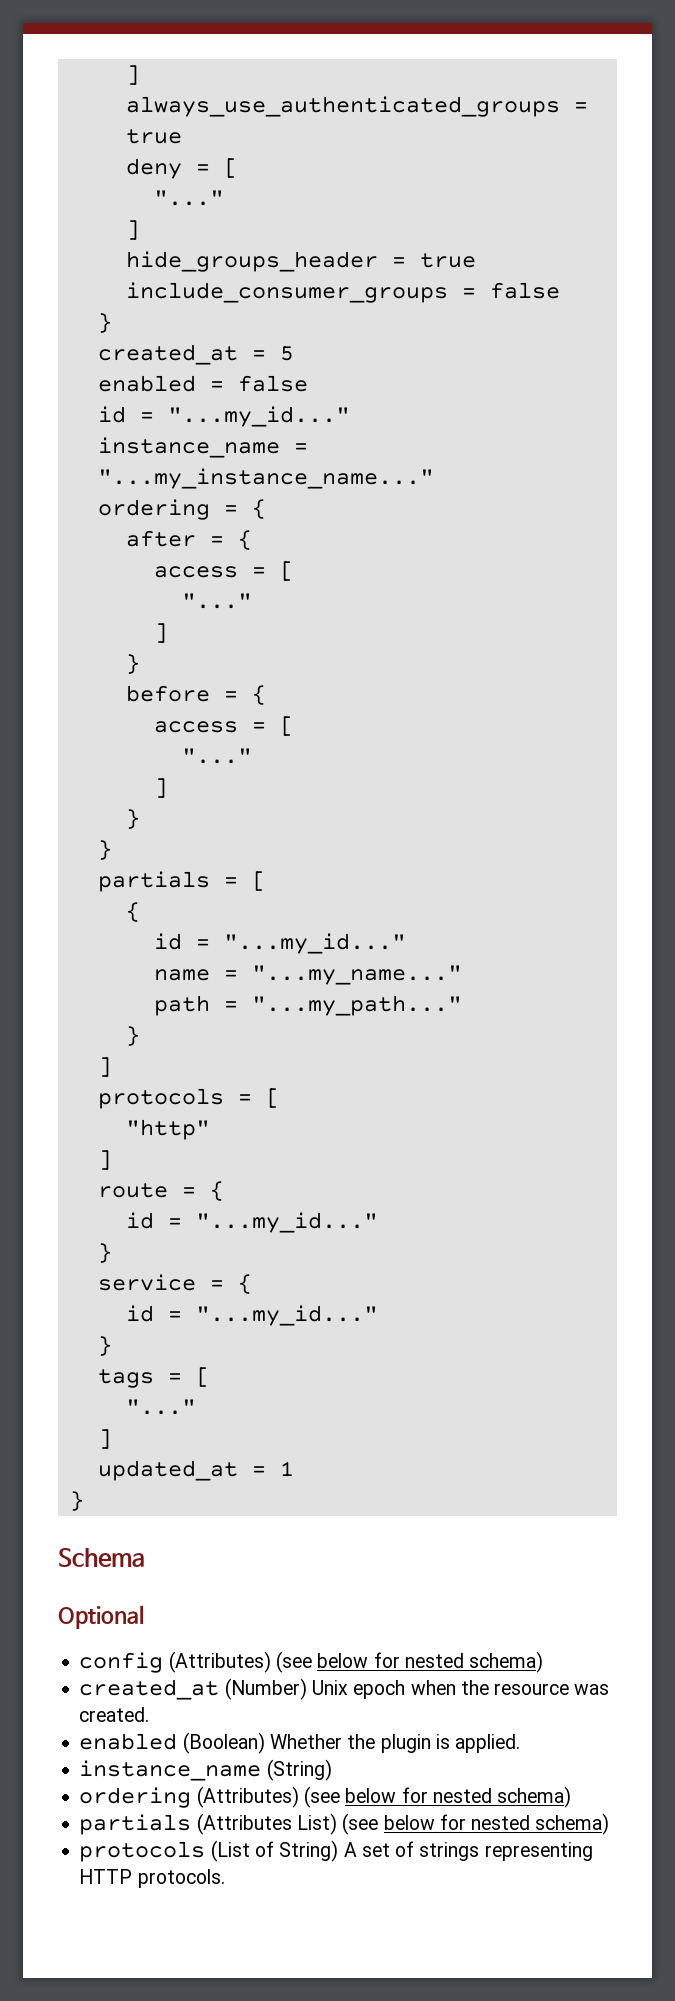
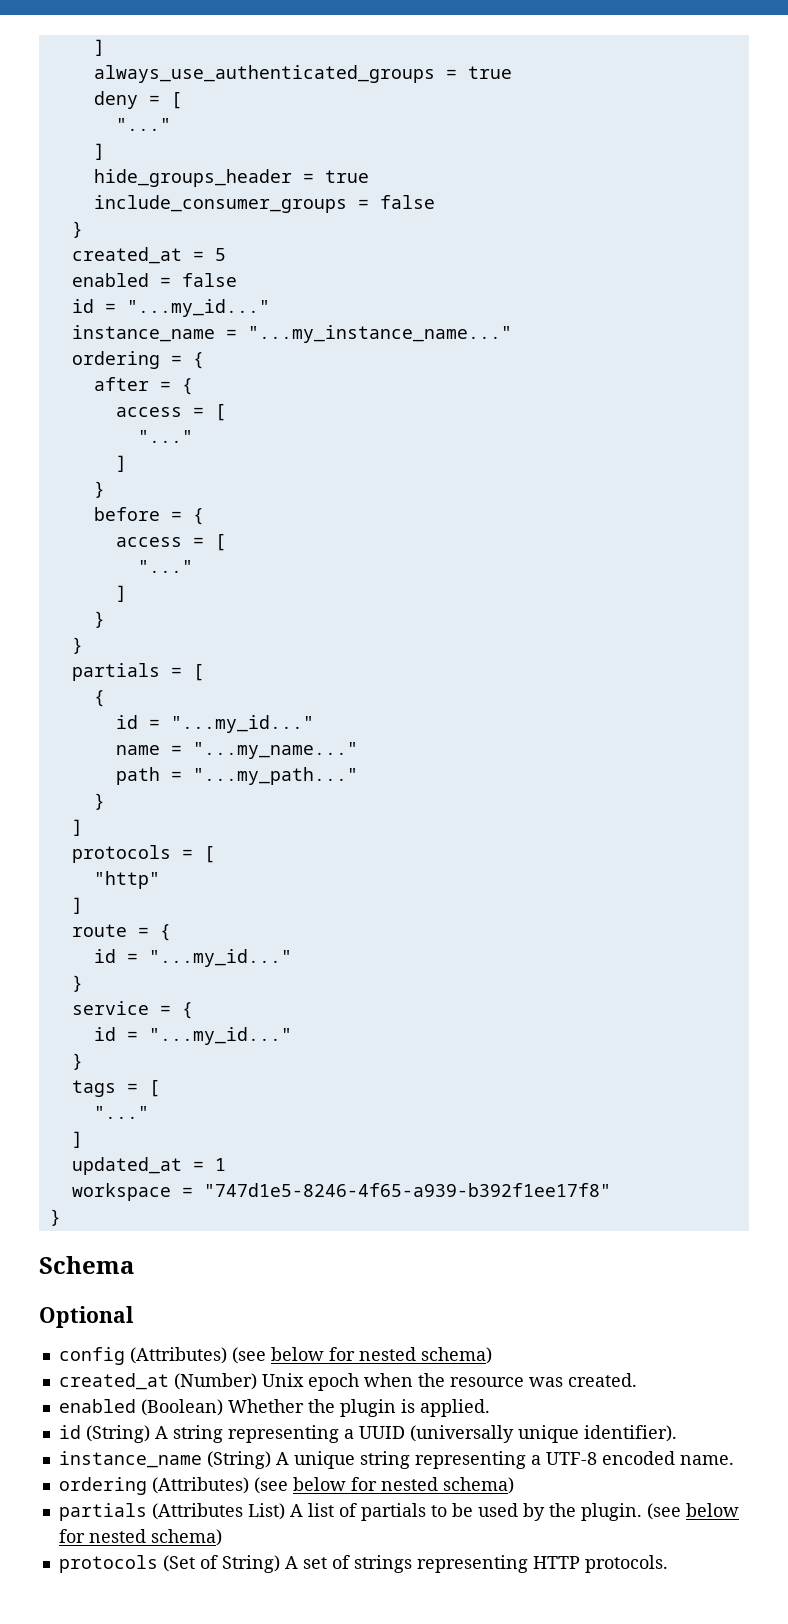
(294, 1468) none -> [71,1183,611,1201] // workspace = "747d1e5-8246-4f65-a939-b392f1ee17f8"
[79,1759,332,1781] instance_name (String) -> [58,1425,677,1443] [58,1451,734,1469] id (String) A string representing a UUID (universally unique identifier). // instance_name (String) A unique string representing a UTF-8 encoded name.
(337, 1824) none -> [289,1503,642,1521] A list of partials to be used by the plugin.
[210,1840,250,1862] (List -> [162,1555,195,1572] (Set

